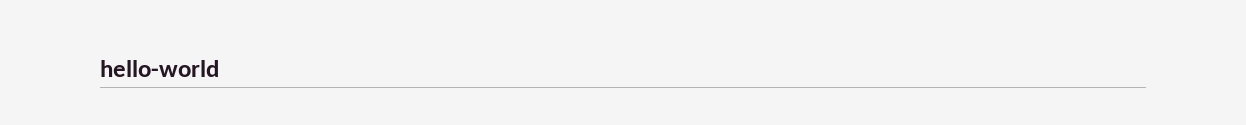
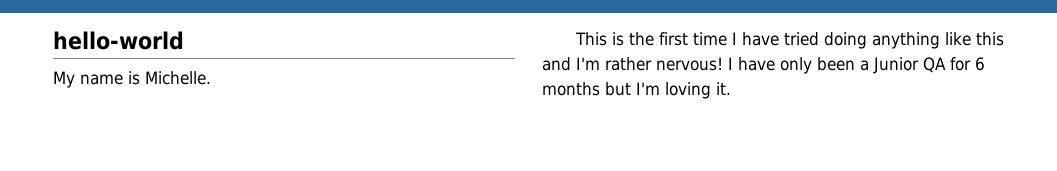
(219, 68) none -> [53,71,211,88] [574,32,1004,49] [542,57,985,74] [542,82,731,99] // My name is Michelle. // This is the first time I have tried doing anything like this and I'm rather nervous! I have only been a Junior QA for 6 months but I'm loving it.

